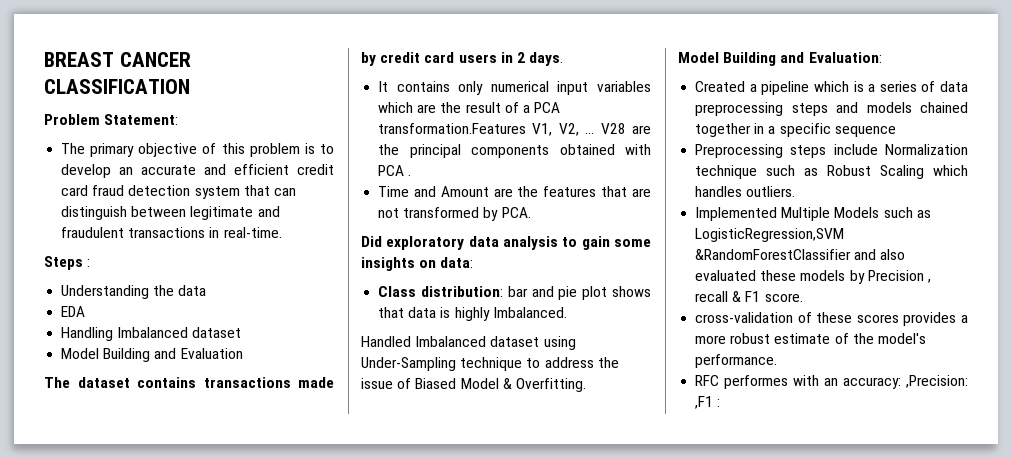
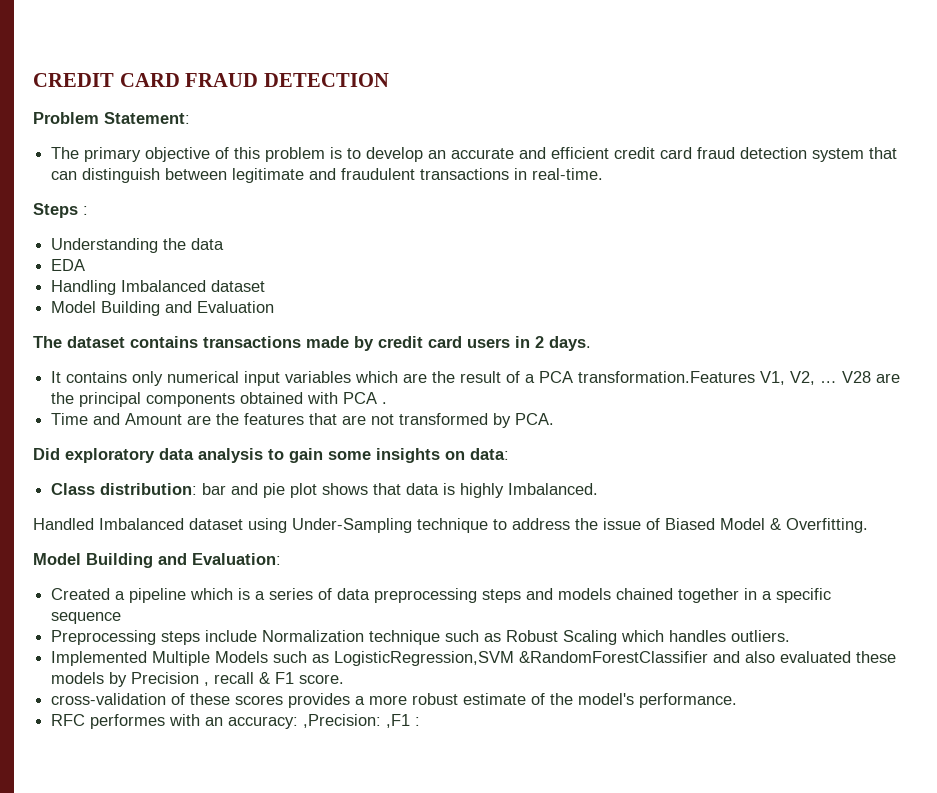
[44,52,191,67] [44,79,190,94] BREAST CANCER CLASSIFICATION -> [33,73,389,87] CREDIT CARD FRAUD DETECTION

